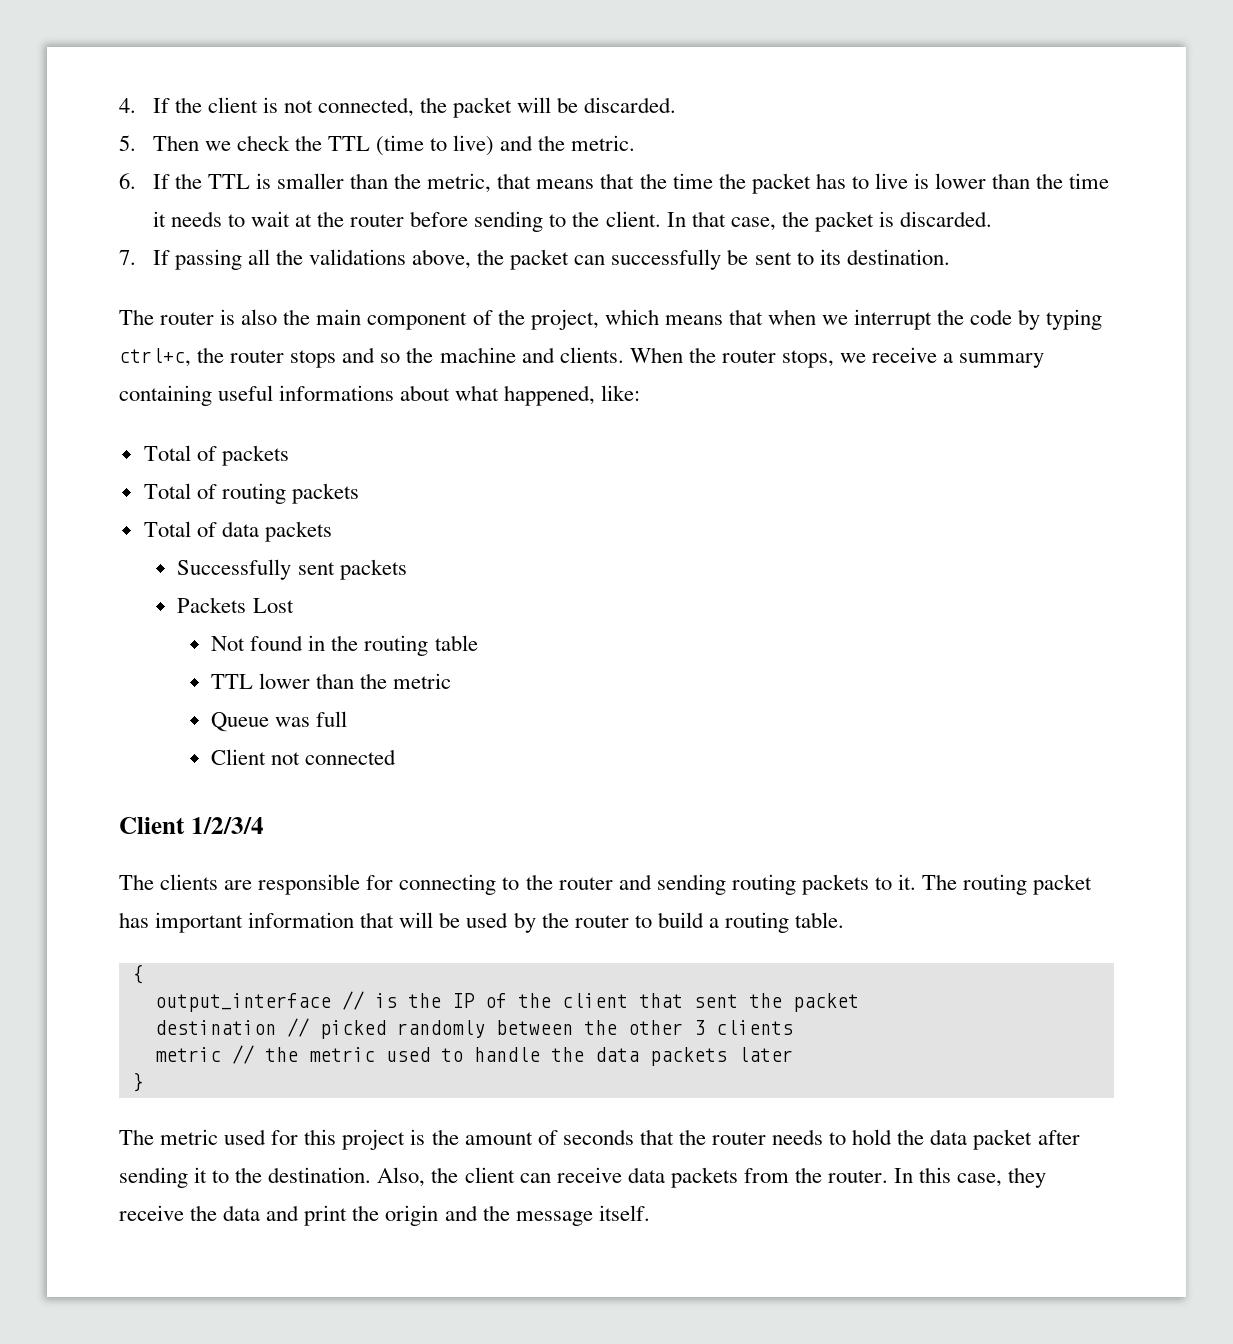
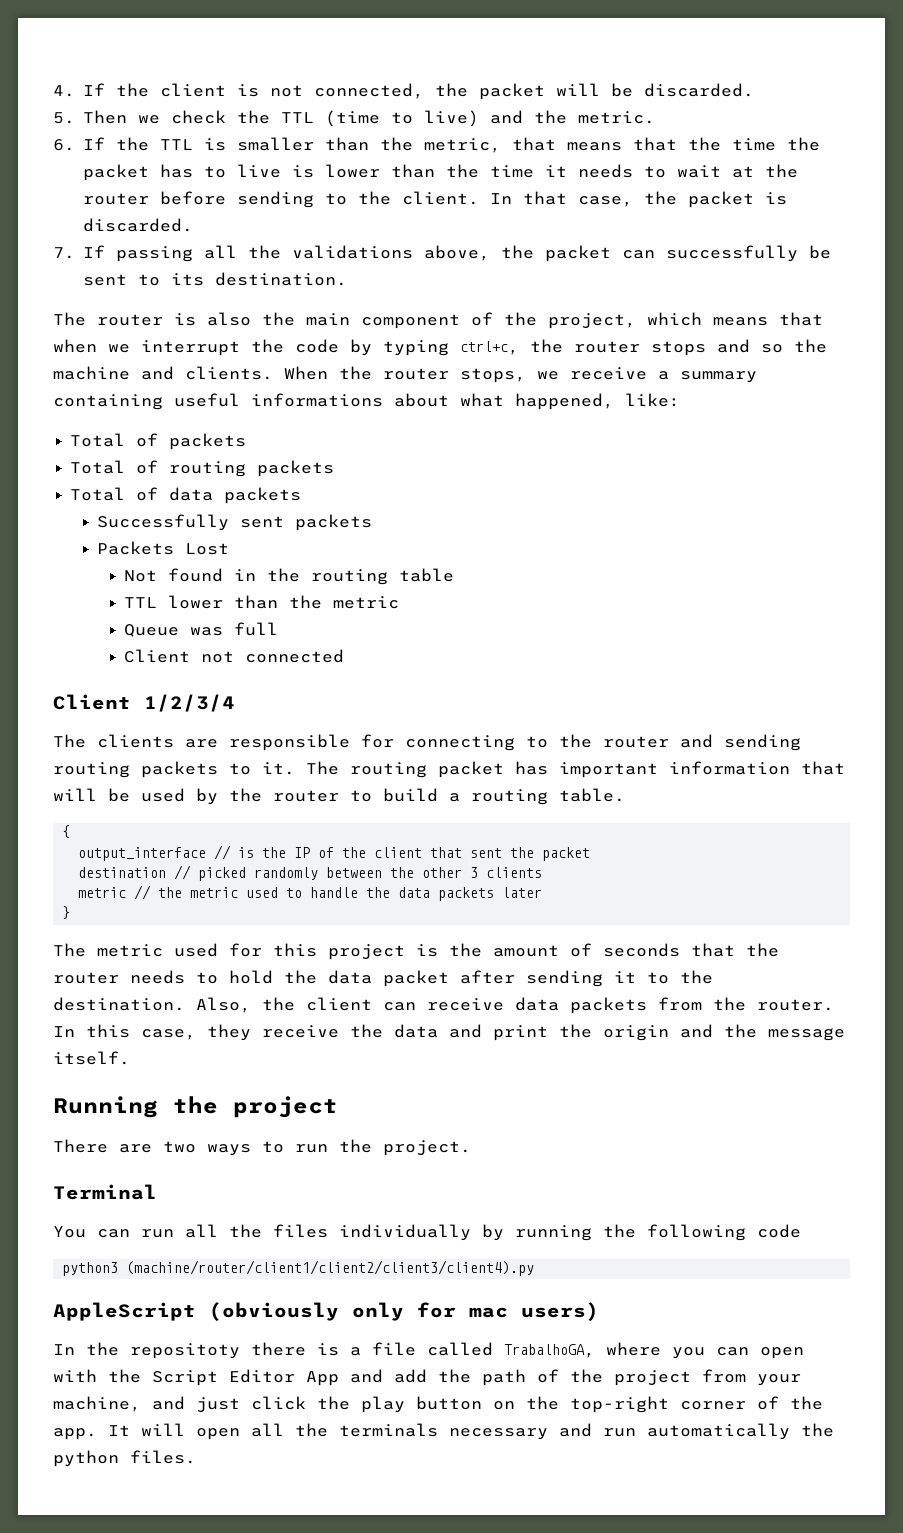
(650, 1213) none -> [53,1096,338,1118] [53,1139,471,1156] [53,1184,157,1200] [53,1224,801,1241] [62,1260,535,1276] [53,1302,599,1321] [53,1342,804,1359] [53,1369,801,1386] [53,1396,823,1413] [53,1423,834,1440] [53,1450,196,1467] // Running the project // There are two ways to run the project. // Terminal // You can run all the files individually by running the following code // python3 (machine/router/client1/client2/client3/client4).py // AppleScript (obviously only for mac users) // In the repositoty there is a file called TrabalhoGA, where you can open with the Script Editor App and add the path of the project from your machine, and just click the play button on the top-right corner of the app. It will open all the terminals necessary and run automatically the python files.

